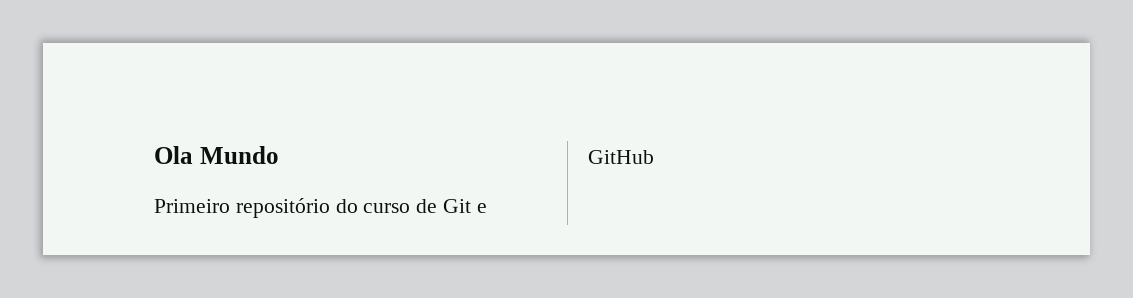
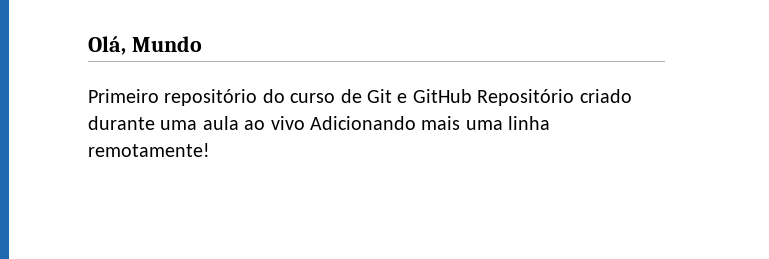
[154,146,193,164] Ola -> [88,36,126,55] Olá,
(654, 157) none -> [477,89,632,106] [88,116,551,130] [88,143,210,157] Repositório criado durante uma aula ao vivo Adicionando mais uma linha remotamente!

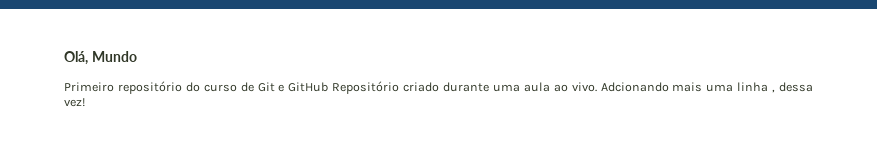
[270,116,416,130] vivo Adicionando -> [571,82,669,92] vivo. Adcionando
[88,143,210,157] remotamente! -> [772,82,813,93] [64,98,85,107] , dessa vez!

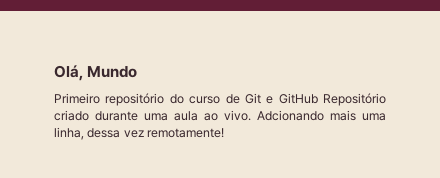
[737,82,813,93] [64,98,85,107] linha , dessa vez! -> [54,127,225,140] linha, dessa vez remotamente!

